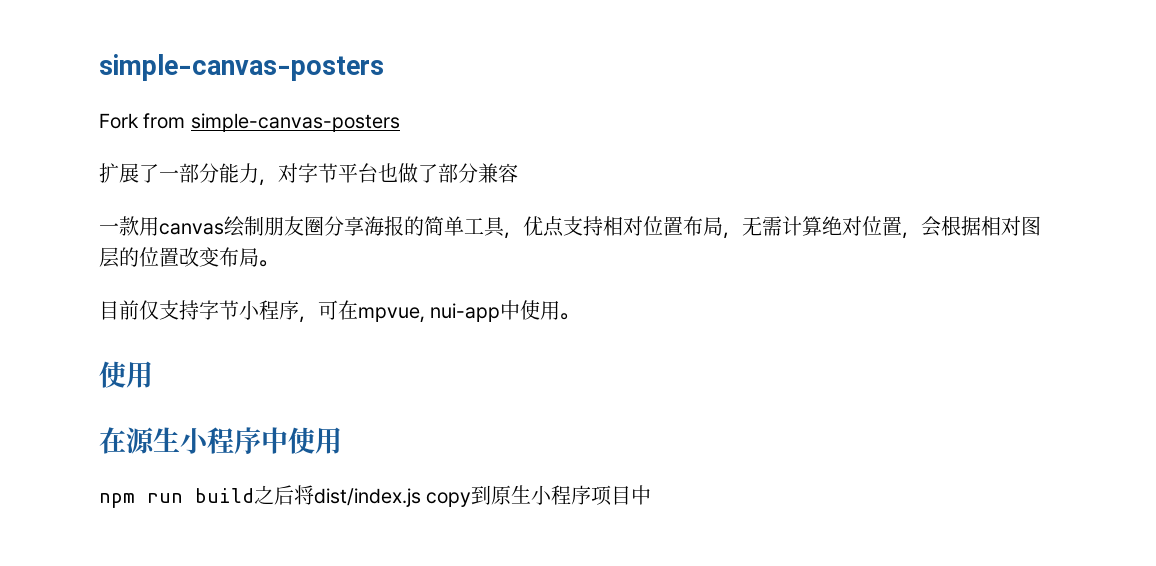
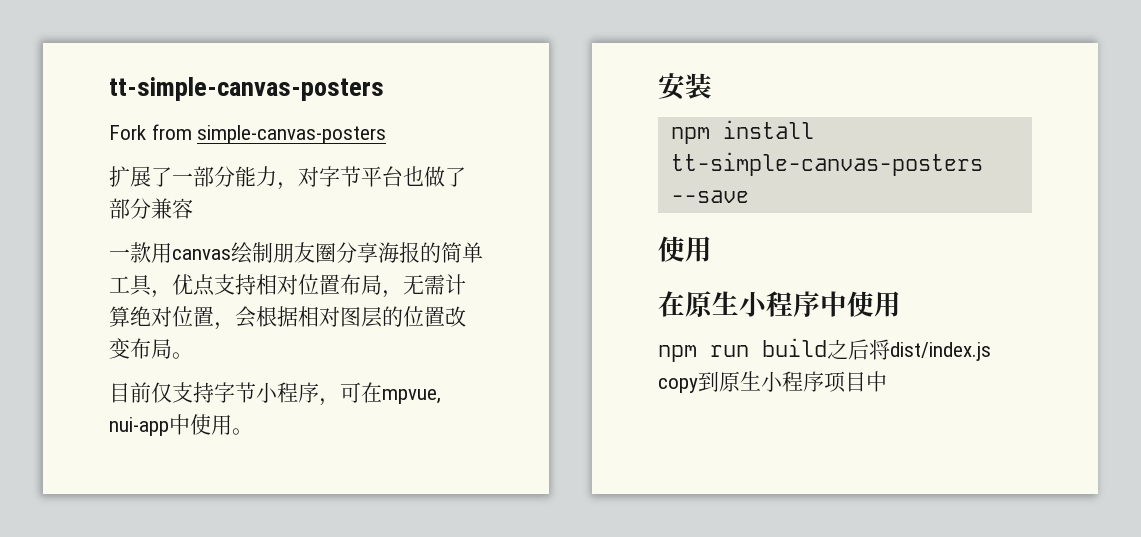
[99,54,384,81] simple-canvas-posters -> [109,77,384,101] tt-simple-canvas-posters
(580, 316) none -> [658,73,712,100] [670,120,814,144] [670,152,983,176] [670,190,749,203] // 安装 // npm install tt-simple-canvas-posters --save
[126,427,155,454] 源 -> [685,291,713,317] 原

